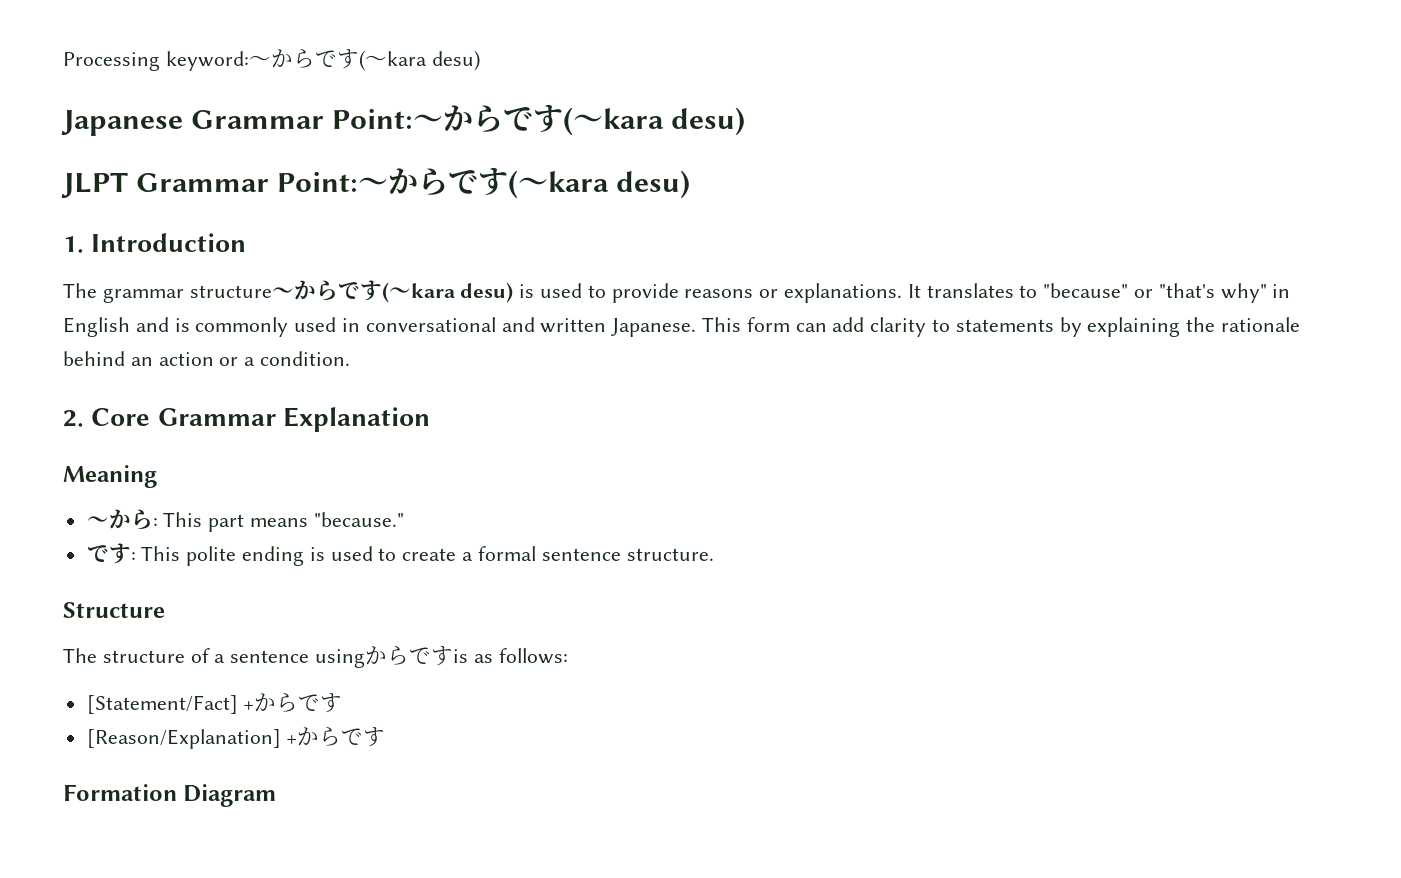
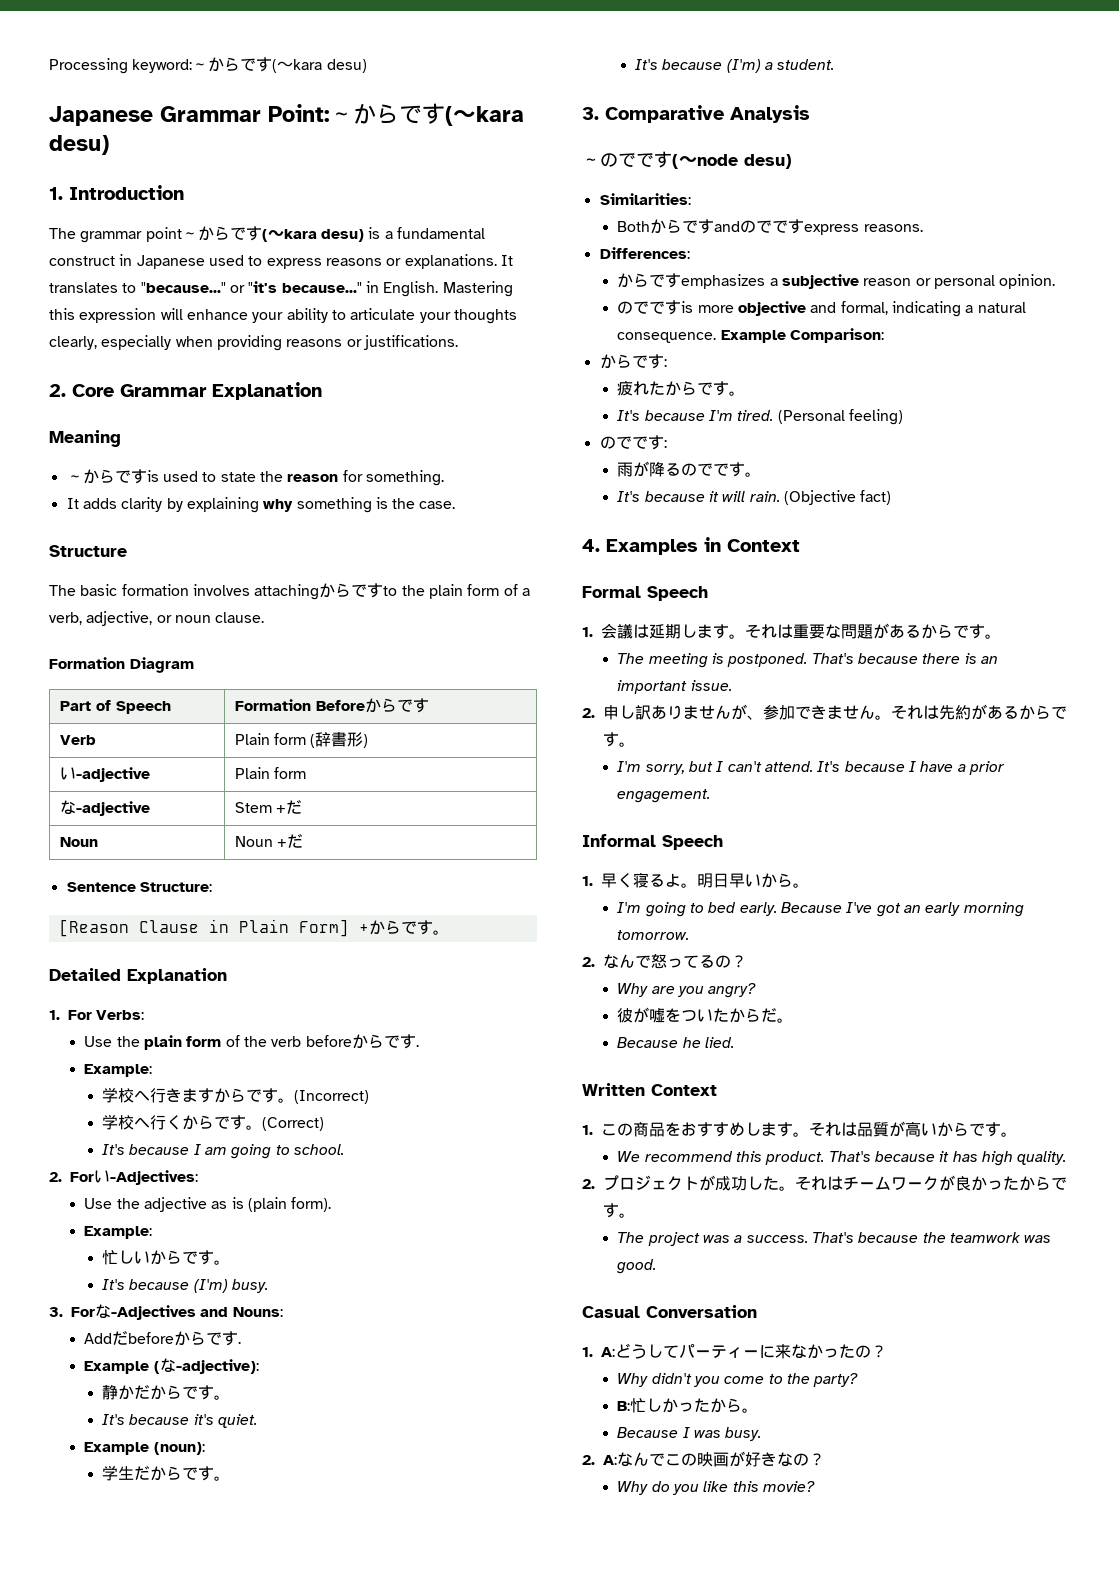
[61,167,691,199] // JLPT Grammar Point:～からです(〜kara desu) -> (109, 145) none
[189,285,272,298] structure -> [145,227,182,242] point
[540,283,679,303] used to provide -> [384,227,485,239] [49,254,322,269] a fundamental construct in Japanese used to express
[1043,283,1291,303] [63,317,1301,337] [63,351,351,366] "because" or "that's why" in English and is commonly used in conversational and written Japanese. This form can add clarity to statements by explaining the rationale behind an action or a condition. -> [140,281,513,297] [49,308,517,324] [49,335,458,351] "because..." or "it's because..." in English. Mastering this expression will enhance your ability to articulate your thoughts clearly, especially when providing reasons or justifications.
[152,512,404,532] [86,543,714,566] [63,602,165,618] [63,645,568,668] [86,692,343,714] [86,726,386,749] [63,784,277,807] : This part means "because." // です: This polite ending is used to create a formal sentence structure. // Structure // The structure of a sentence usingからですis as follows: // [Statement/Fact] +からです // [Reason/Explanation] +からです // Formation Diagram -> [114,469,444,486] [66,497,456,513] [49,545,127,557] [49,583,530,600] [49,611,265,626] [49,657,194,673] [59,700,171,714] [234,698,429,713] [59,735,96,745] [234,732,369,748] [59,767,150,782] [234,767,307,779] [59,800,150,816] [234,800,303,814] [59,837,98,847] [234,834,304,848] [66,882,212,892] [58,919,449,937] [49,968,227,984] [49,1010,145,1020] [84,1034,419,1050] [84,1064,153,1077] [102,1087,370,1104] [102,1114,325,1131] [102,1144,344,1159] [49,1170,198,1185] [84,1197,332,1212] [84,1226,153,1239] [102,1250,231,1265] [102,1279,268,1293] [49,1304,283,1320] [84,1331,242,1346] [84,1358,259,1374] [102,1384,231,1400] [102,1414,257,1428] [84,1442,205,1455] [102,1465,231,1481] [635,59,835,73] [582,105,810,123] [582,151,792,169] [599,193,691,205] [617,219,923,235] [599,247,690,259] [617,273,1056,289] [617,300,1026,317] [617,328,884,343] [599,354,667,369] [617,380,746,396] [617,409,903,425] [599,435,667,450] [617,461,762,477] [617,490,892,505] [582,537,800,555] [582,586,708,601] [582,623,1001,639] [617,653,998,668] [617,680,732,694] [582,704,1067,720] [603,732,635,747] [617,761,1005,775] [617,789,711,803] [582,834,723,850] [582,872,809,888] [617,902,1024,917] [617,930,690,940] [582,954,747,969] [617,983,757,998] [617,1007,794,1023] [617,1037,734,1048] [582,1083,717,1096] [582,1121,1017,1137] [617,1151,1067,1166] [582,1175,1067,1191] [603,1203,635,1218] [617,1232,1052,1246] [616,1259,657,1274] [582,1305,757,1318] [582,1343,887,1359] [617,1373,859,1387] [617,1398,759,1413] [617,1427,762,1441] [582,1451,825,1467] [617,1481,815,1495] ですis used to state the reason for something. // It adds clarity by explaining why something is the case. // Structure // The basic formation involves attachingからですto the plain form of a verb, adjective, or noun clause. // Formation Diagram // Part of Speech | Formation Beforeからです // Verb | Plain form (辞書形) // い-adjective | Plain form // な-adjective | Stem +だ // Noun | Noun +だ // Sentence Structure: // [Reason Clause in Plain Form] +からです。 // Detailed Explanation // 1. For Verbs: // Use the plain form of the verb beforeからです. // Example: // 学校へ行きますからです。(Incorrect) // 学校へ行くからです。(Correct) // It's because I am going to school. // 2. Forい-Adjectives: // Use the adjective as is (plain form). // Example: // 忙しいからです。 // It's because (I'm) busy. // 3. Forな-Adjectives and Nouns: // Addだbeforeからです. // Example (な-adjective): // 静かだからです。 // It's because it's quiet. // Example (noun): // 学生だからです。 // It's because (I'm) a student. // 3. Comparative Analysis // ～のでです(〜node desu) // Similarities: // Bothからですandのでですexpress reasons. // Differences: // からですemphasizes a subjective reason or personal opinion. // のでですis more objective and formal, indicating a natural consequence. Example Comparison: // からです: // 疲れたからです。 // It's because I'm tired. (Personal feeling) // のでです: // 雨が降るのでです。 // It's because it will rain. (Objective fact) // 4. Examples in Context // Formal Speech // 1.会議は延期します。それは重要な問題があるからです。 // The meeting is postponed. That's because there is an important issue. // 2.申し訳ありませんが、参加できません。それは先約があるからです。 // I'm sorry, but I can't attend. It's because I have a prior engagement. // Informal Speech // 1.早く寝るよ。明日早いから。 // I'm going to bed early. Because I've got an early morning tomorrow. // 2.なんで怒ってるの？ // Why are you angry? // 彼が嘘をついたからだ。 // Because he lied. // Written Context // 1.この商品をおすすめします。それは品質が高いからです。 // We recommend this product. That's because it has high quality. // 2.プロジェクトが成功した。それはチームワークが良かったからです。 // The project was a success. That's because the teamwork was good. // Casual Conversation // 1. A:どうしてパーティーに来なかったの？ // Why didn't you come to the party? // B:忙しかったから。 // Because I was busy. // 2. A:なんでこの映画が好きなの？ // Why do you like this movie?

